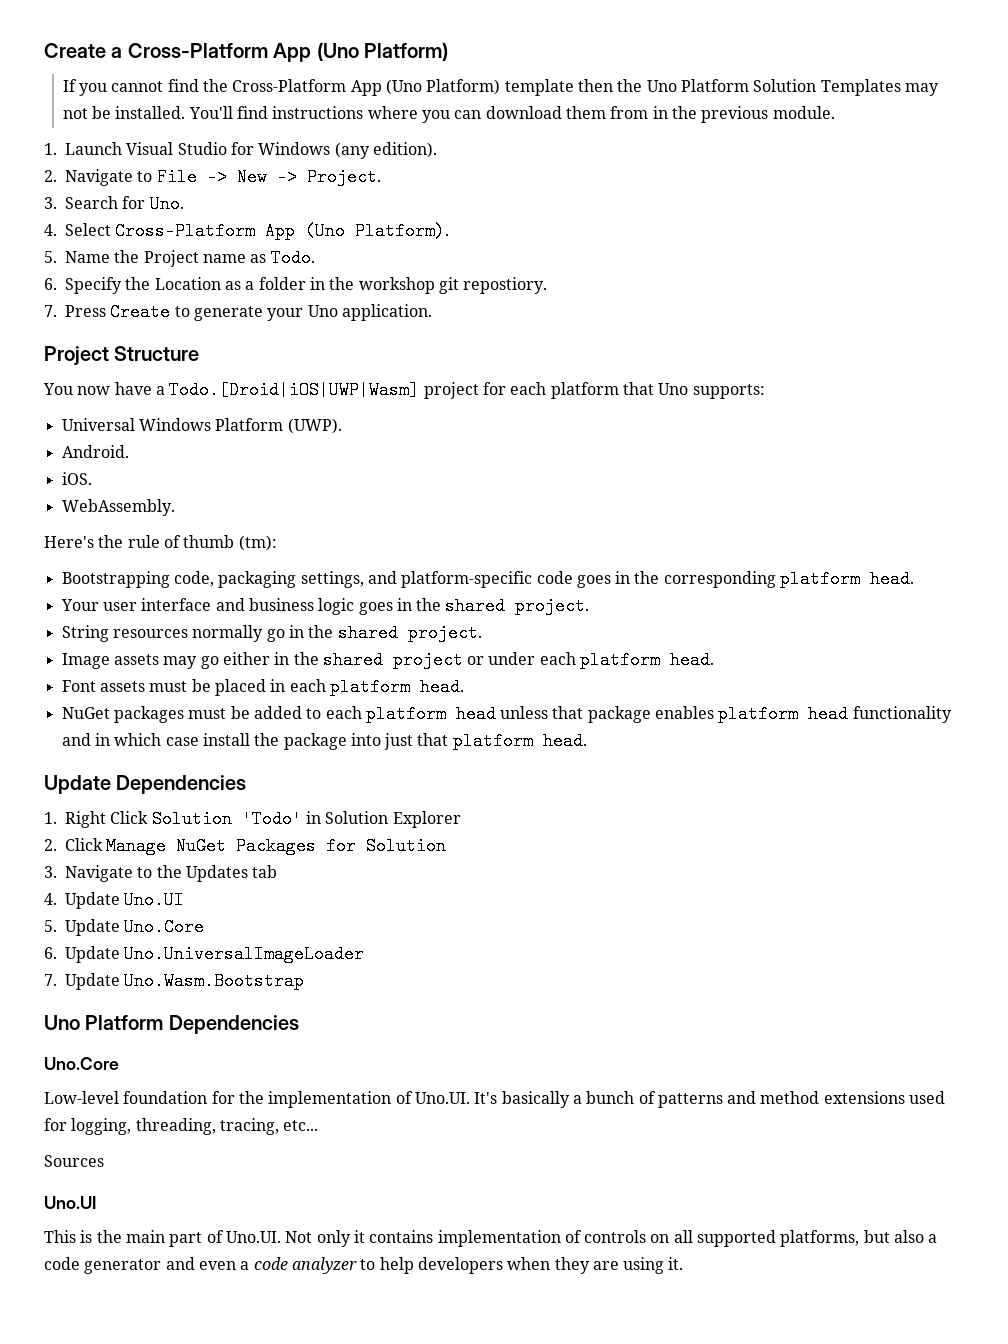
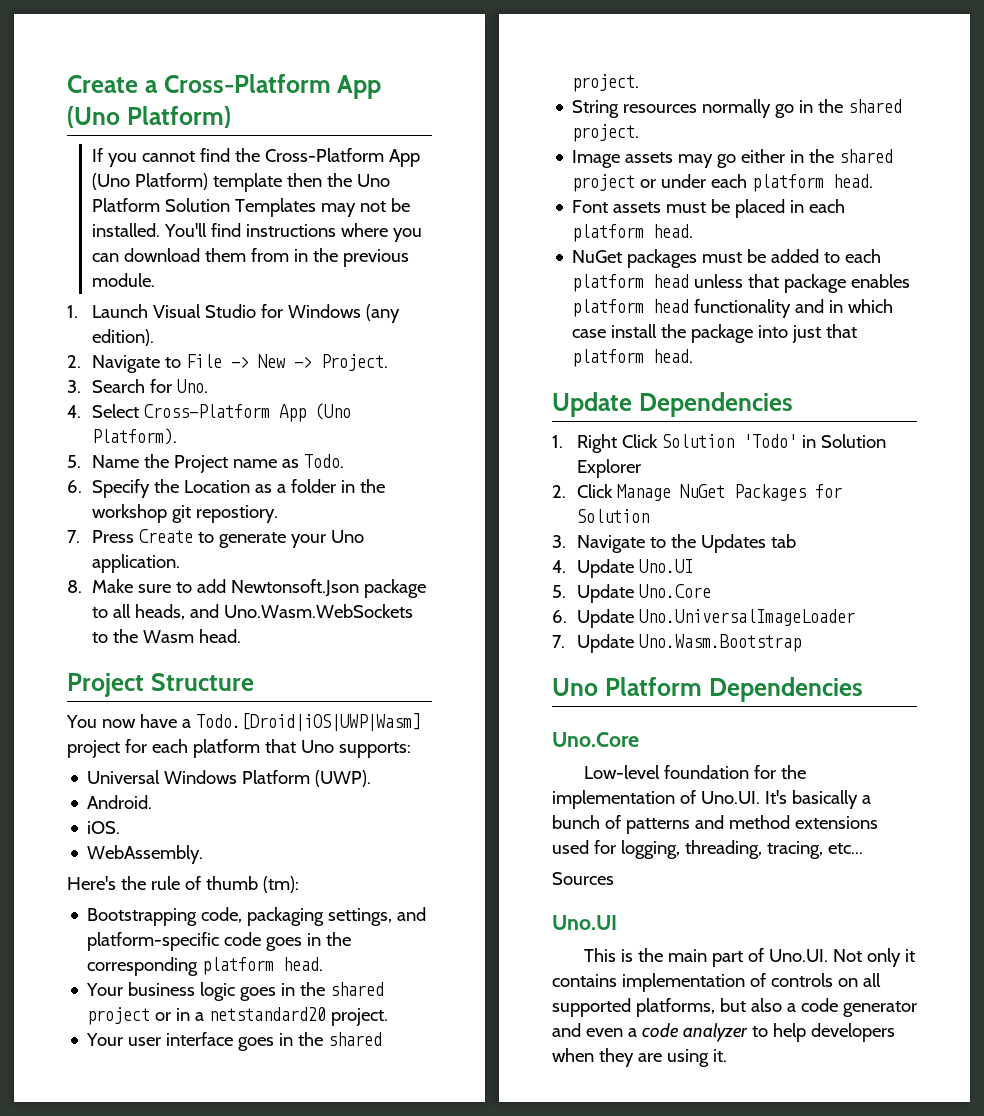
(432, 312) none -> [67,579,427,598] [92,604,414,620] [92,629,242,643] // 8. Make sure to add Newtonsoft.Json package to all heads, and Uno.Wasm.WebSockets to the Wasm head.
(915, 579) none -> [86,982,385,1001] [87,1007,389,1026] // Your business logic goes in the shared project or in a netstandard20 project.
[215,598,355,615] and business logic -> (234, 1039) none

